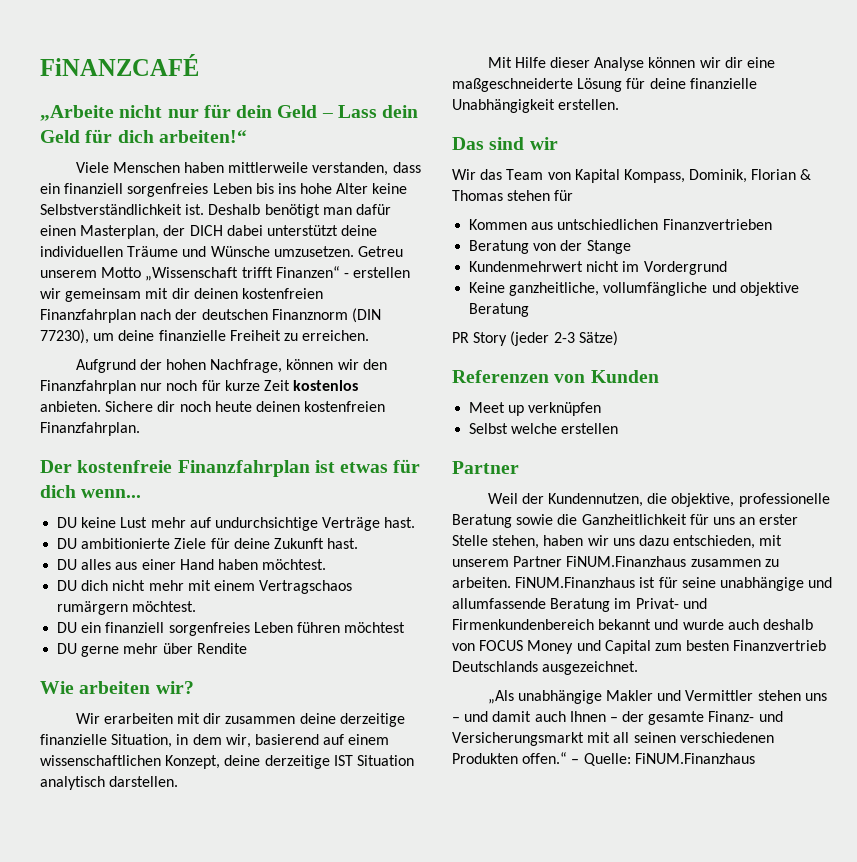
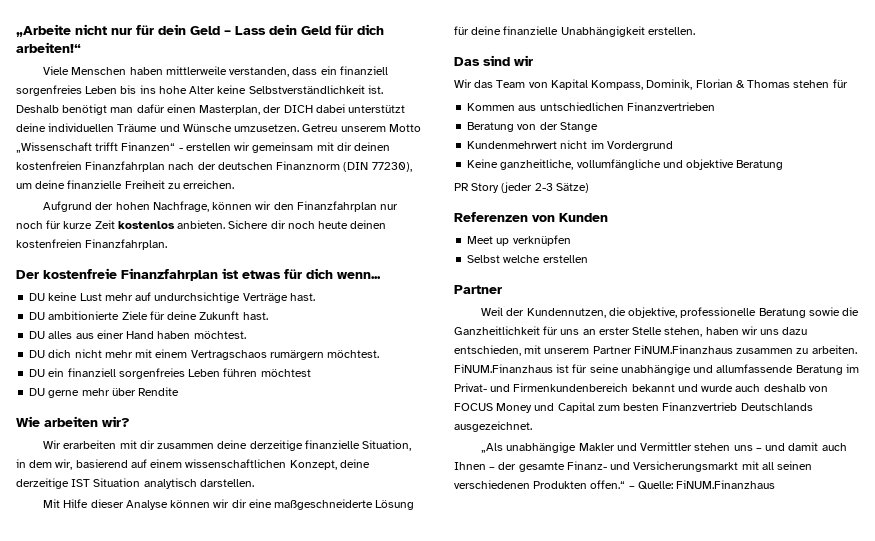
[40,54,199,76] FiNANZCAFÉ // -> (16, 30) none

